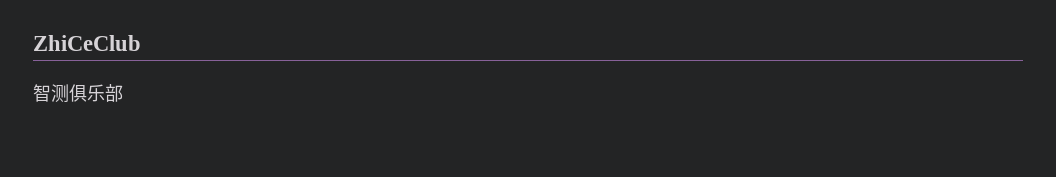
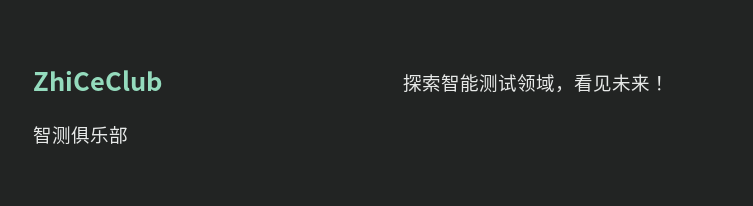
(123, 93) none -> [403,74,669,93] // 探索智能测试领域，看见未来！

